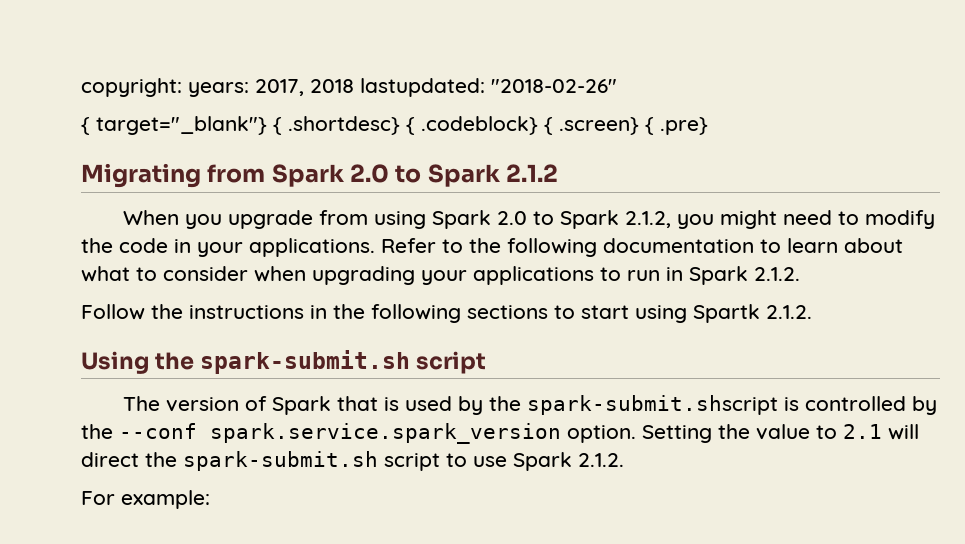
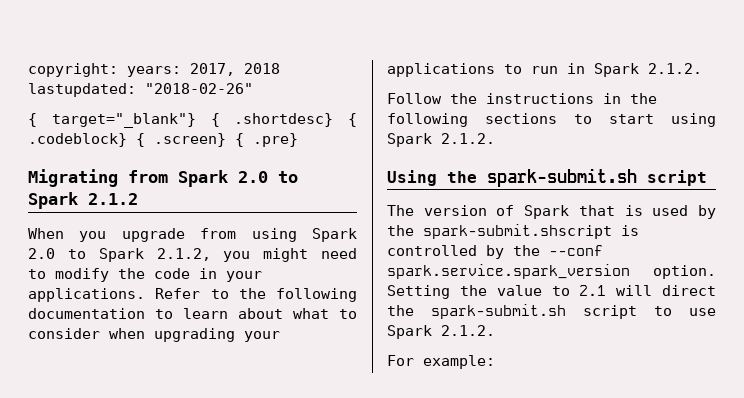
[693,304,760,323] Spartk -> [387,133,432,147] Spark

